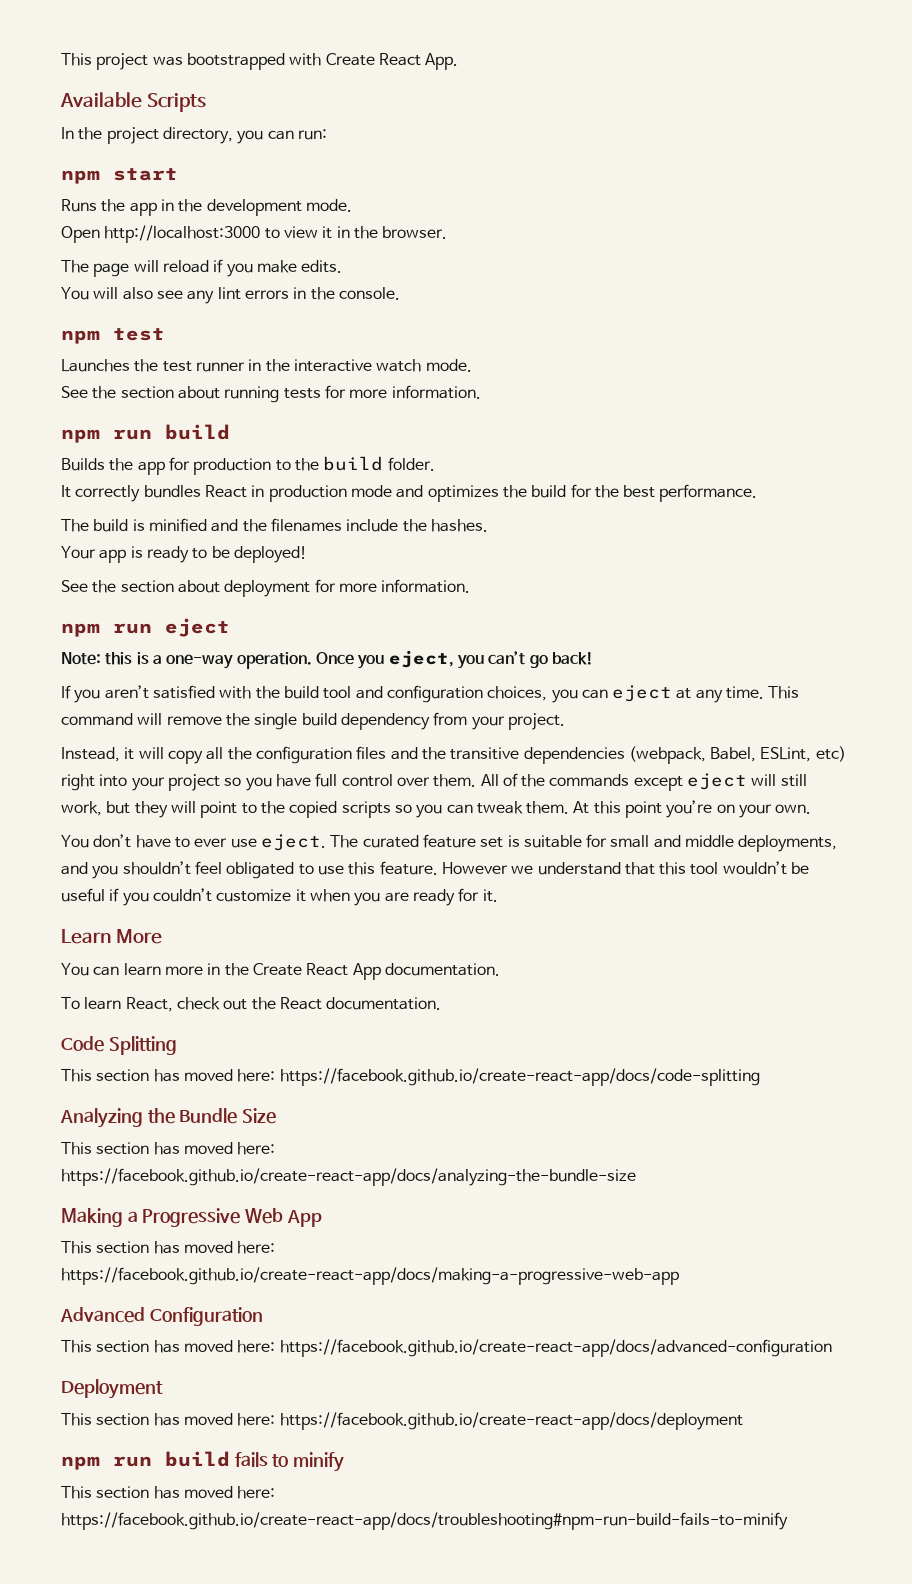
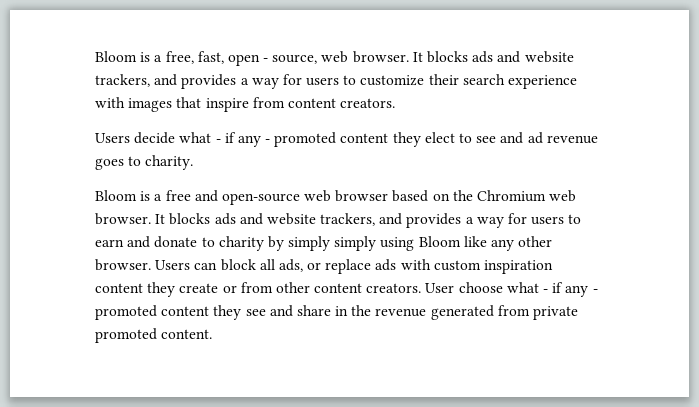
[61,53,459,70] [60,92,206,112] [61,127,327,144] [61,168,178,184] [61,199,352,216] [61,225,448,243] [61,259,343,277] [61,287,400,304] [61,328,165,344] [61,359,472,372] [61,385,481,403] [61,424,230,443] [61,456,435,475] [61,484,758,502] [61,518,488,532] [61,546,307,563] [61,579,471,597] [61,618,230,637] [61,650,593,669] [61,685,800,703] [61,712,565,730] [61,746,846,764] [61,773,807,791] [61,800,812,818] [61,834,838,852] [61,861,810,879] [61,888,498,906] [61,929,162,944] [61,963,500,980] [61,997,442,1012] [61,1036,177,1055] [61,1068,760,1086] [60,1108,277,1128] [61,1142,276,1155] [61,1168,636,1186] [61,1208,322,1227] [61,1241,276,1254] [61,1267,679,1285] [60,1307,263,1326] [61,1339,832,1357] [61,1379,163,1399] [61,1412,743,1430] [61,1451,345,1472] [61,1486,276,1499] [61,1512,788,1530] This project was bootstrapped with Create React App. // Available Scripts // In the project directory, you can run: // npm start // Runs the app in the development mode. // Open http://localhost:3000 to view it in the browser. // The page will reload if you make edits. // You will also see any lint errors in the console. // npm test // Launches the test runner in the interactive watch mode. // See the section about running tests for more information. // npm run build // Builds the app for production to the build folder. // It correctly bundles React in production mode and optimizes the build for the best performance. // The build is minified and the filenames include the hashes. // Your app is ready to be deployed! // See the section about deployment for more information. // npm run eject // Note: this is a one-way operation. Once you eject, you can’t go back! // If you aren’t satisfied with the build tool and configuration choices, you can eject at any time. This command will remove the single build dependency from your project. // Instead, it will copy all the configuration files and the transitive dependencies (webpack, Babel, ESLint, etc) right into your project so you have full control over them. All of the commands except eject will still work, but they will point to the copied scripts so you can tweak them. At this point you’re on your own. // You don’t have to ever use eject. The curated feature set is suitable for small and middle deployments, and you shouldn’t feel obligated to use this feature. However we understand that this tool wouldn’t be useful if you couldn’t customize it when you are ready for it. // Learn More // You can learn more in the Create React App documentation. // To learn React, check out the React documentation. // Code Splitting // This section has moved here: https://facebook.github.io/create-react-app/docs/code-splitting // Analyzing the Bundle Size // This section has moved here: https://facebook.github.io/create-react-app/docs/analyzing-the-bundle-size // Making a Progressive Web App // This section has moved here: https://facebook.github.io/create-react-app/docs/making-a-progressive-web-app // Advanced Configuration // This section has moved here: https://facebook.github.io/create-react-app/docs/advanced-configuration // Deployment // This section has moved here: https://facebook.github.io/create-react-app/docs/deployment // npm run build fails to minify // This section has moved here: https://facebook.github.io/create-react-app/docs/troubleshooting#npm-run-build-fails-to-minify -> [95,51,574,66] [95,74,578,89] [95,97,396,112] [95,132,598,147] [95,155,194,170] [95,190,577,205] [95,213,582,228] [95,236,553,251] [95,259,554,274] [95,282,598,297] [95,305,579,320] [95,328,213,343] Bloom is a free, fast, open - source, web browser. It blocks ads and website trackers, and provides a way for users to customize their search experience with images that inspire from content creators. // Users decide what - if any - promoted content they elect to see and ad revenue goes to charity. // Bloom is a free and open-source web browser based on the Chromium web browser. It blocks ads and website trackers, and provides a way for users to earn and donate to charity by simply simply using Bloom like any other browser. Users can block all ads, or replace ads with custom inspiration content they create or from other content creators. User choose what - if any - promoted content they see and share in the revenue generated from private promoted content.

